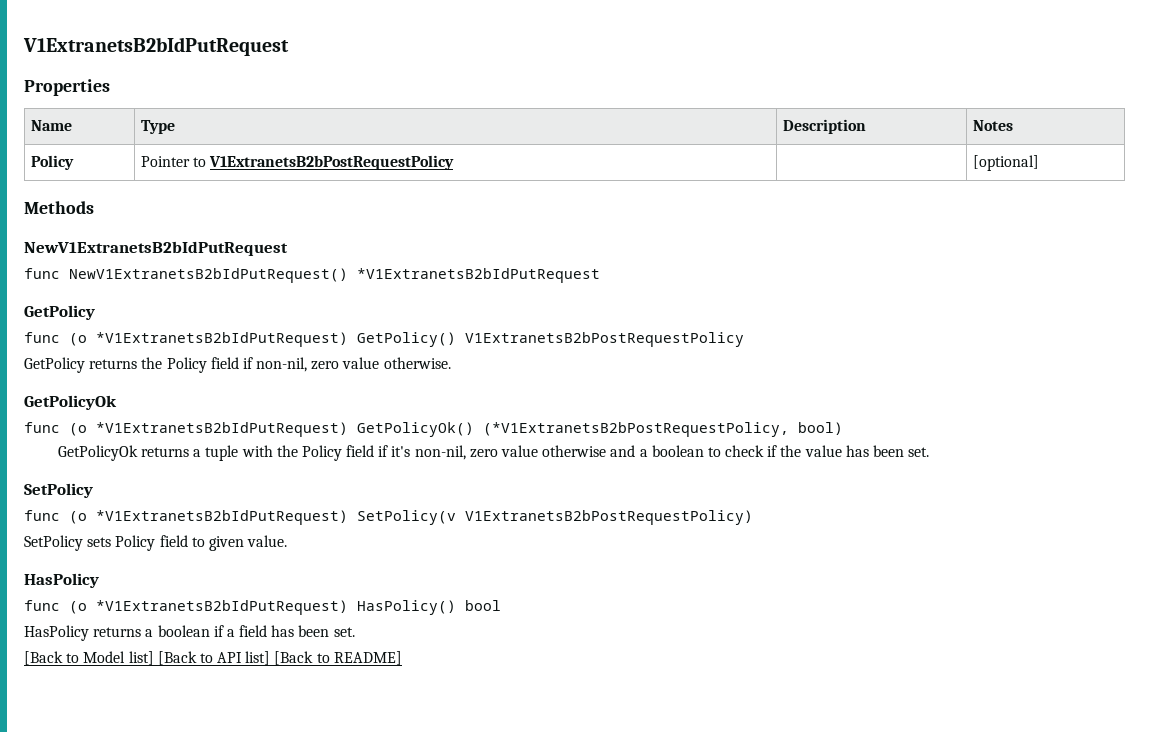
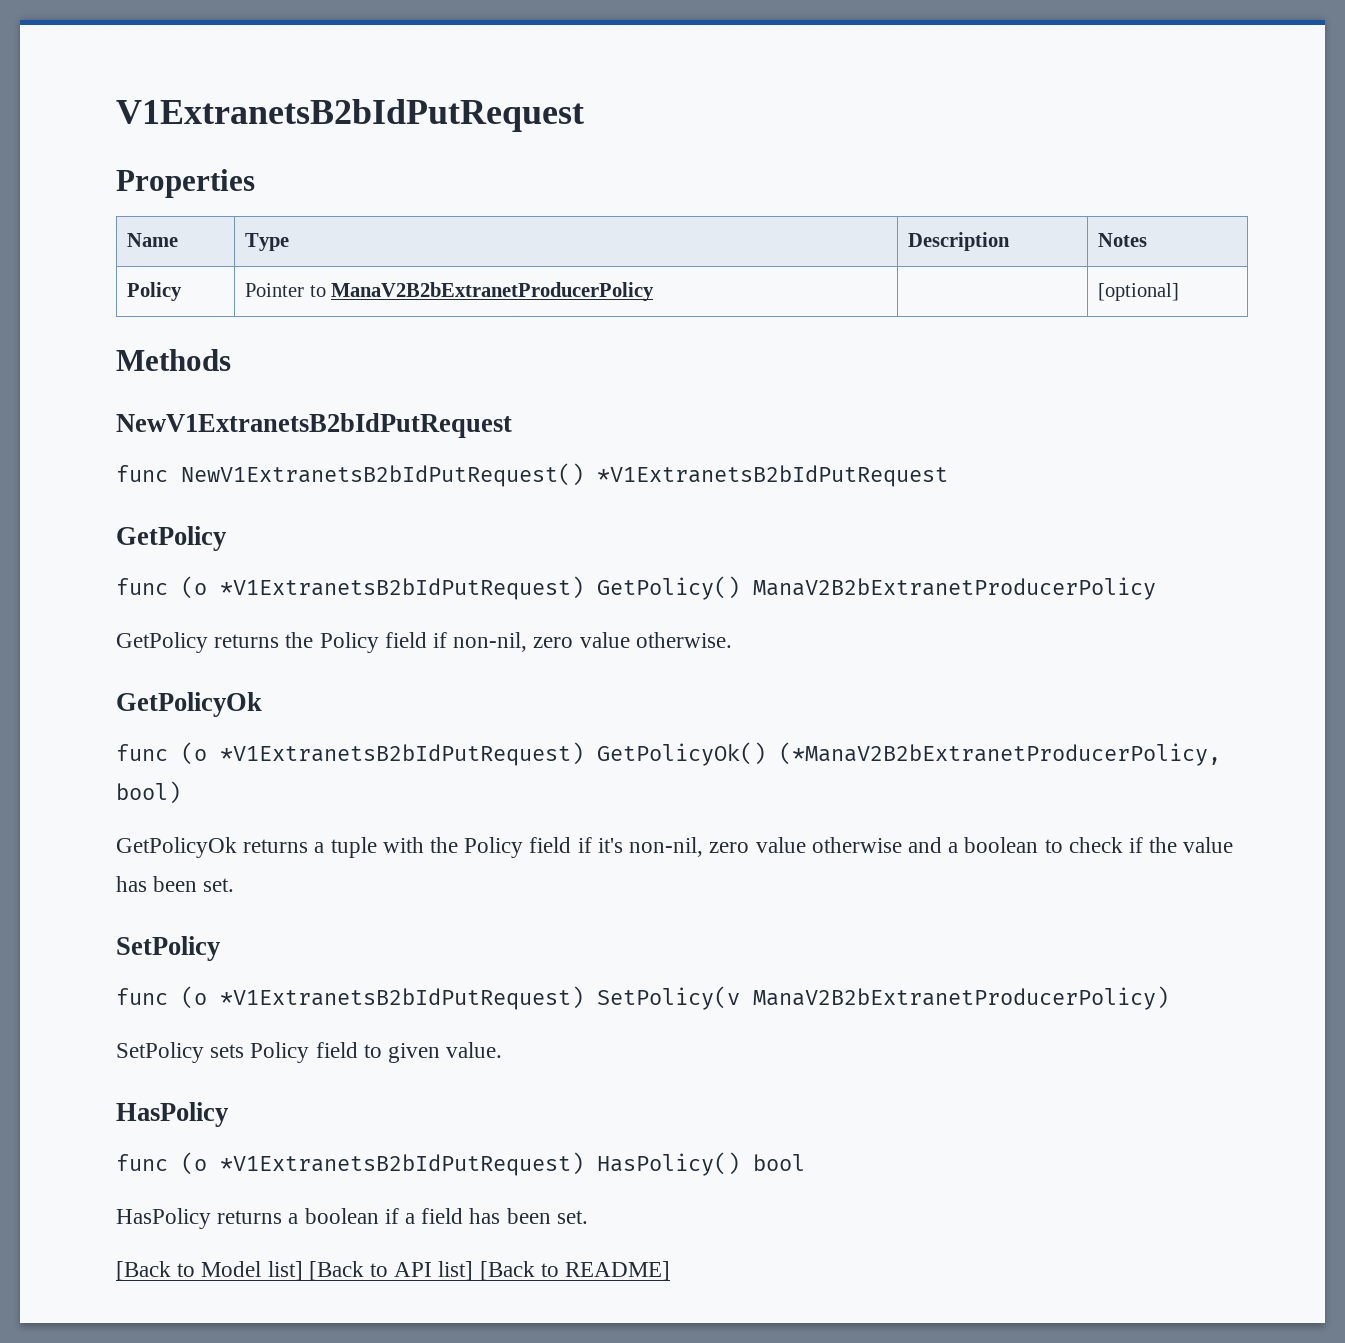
[209,155,455,170] V1ExtranetsB2bPostRequestPolicy -> [331,282,655,301] ManaV2B2bExtranetProducerPolicy
[465,332,744,347] V1ExtranetsB2bPostRequestPolicy -> [753,577,1156,600] ManaV2B2bExtranetProducerPolicy
[483,422,789,437] (*V1ExtranetsB2bPostRequestPolicy, -> [779,742,1221,766] (*ManaV2B2bExtranetProducerPolicy,
[465,510,753,525] V1ExtranetsB2bPostRequestPolicy) -> [753,986,1169,1010] ManaV2B2bExtranetProducerPolicy)

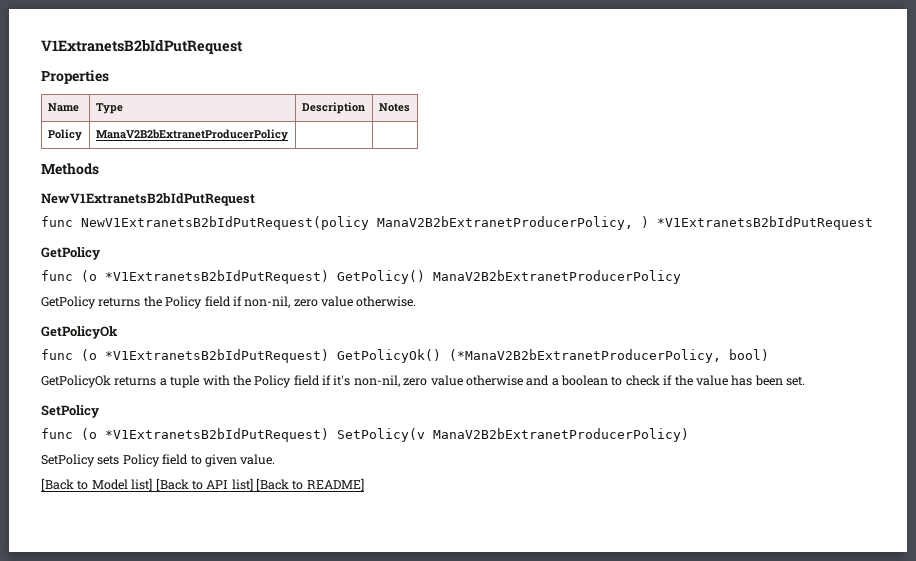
[245,283,326,297] Pointer to -> (82, 135) none
[1098,283,1180,301] [optional] -> (288, 135) none
[181,463,584,487] NewV1ExtranetsB2bIdPutRequest() -> [81,216,649,230] NewV1ExtranetsB2bIdPutRequest(policy ManaV2B2bExtranetProducerPolicy, )
[116,1102,228,1127] [116,1152,805,1176] [116,1208,588,1229] // HasPolicy // func (o *V1ExtranetsB2bIdPutRequest) HasPolicy() bool // HasPolicy returns a boolean if a field has been set. -> (276, 459) none

